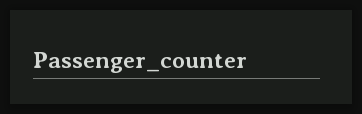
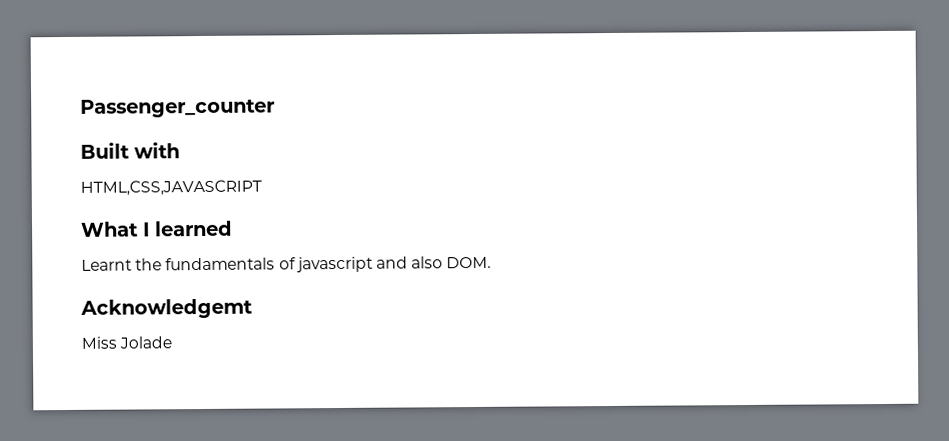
(247, 62) none -> [80,142,180,159] [80,179,262,196] [80,220,233,237] [81,256,492,273] [80,298,253,319] [81,336,173,349] // Built with // HTML,CSS,JAVASCRIPT // What I learned // Learnt the fundamentals of javascript and also DOM. // Acknowledgemt // Miss Jolade

